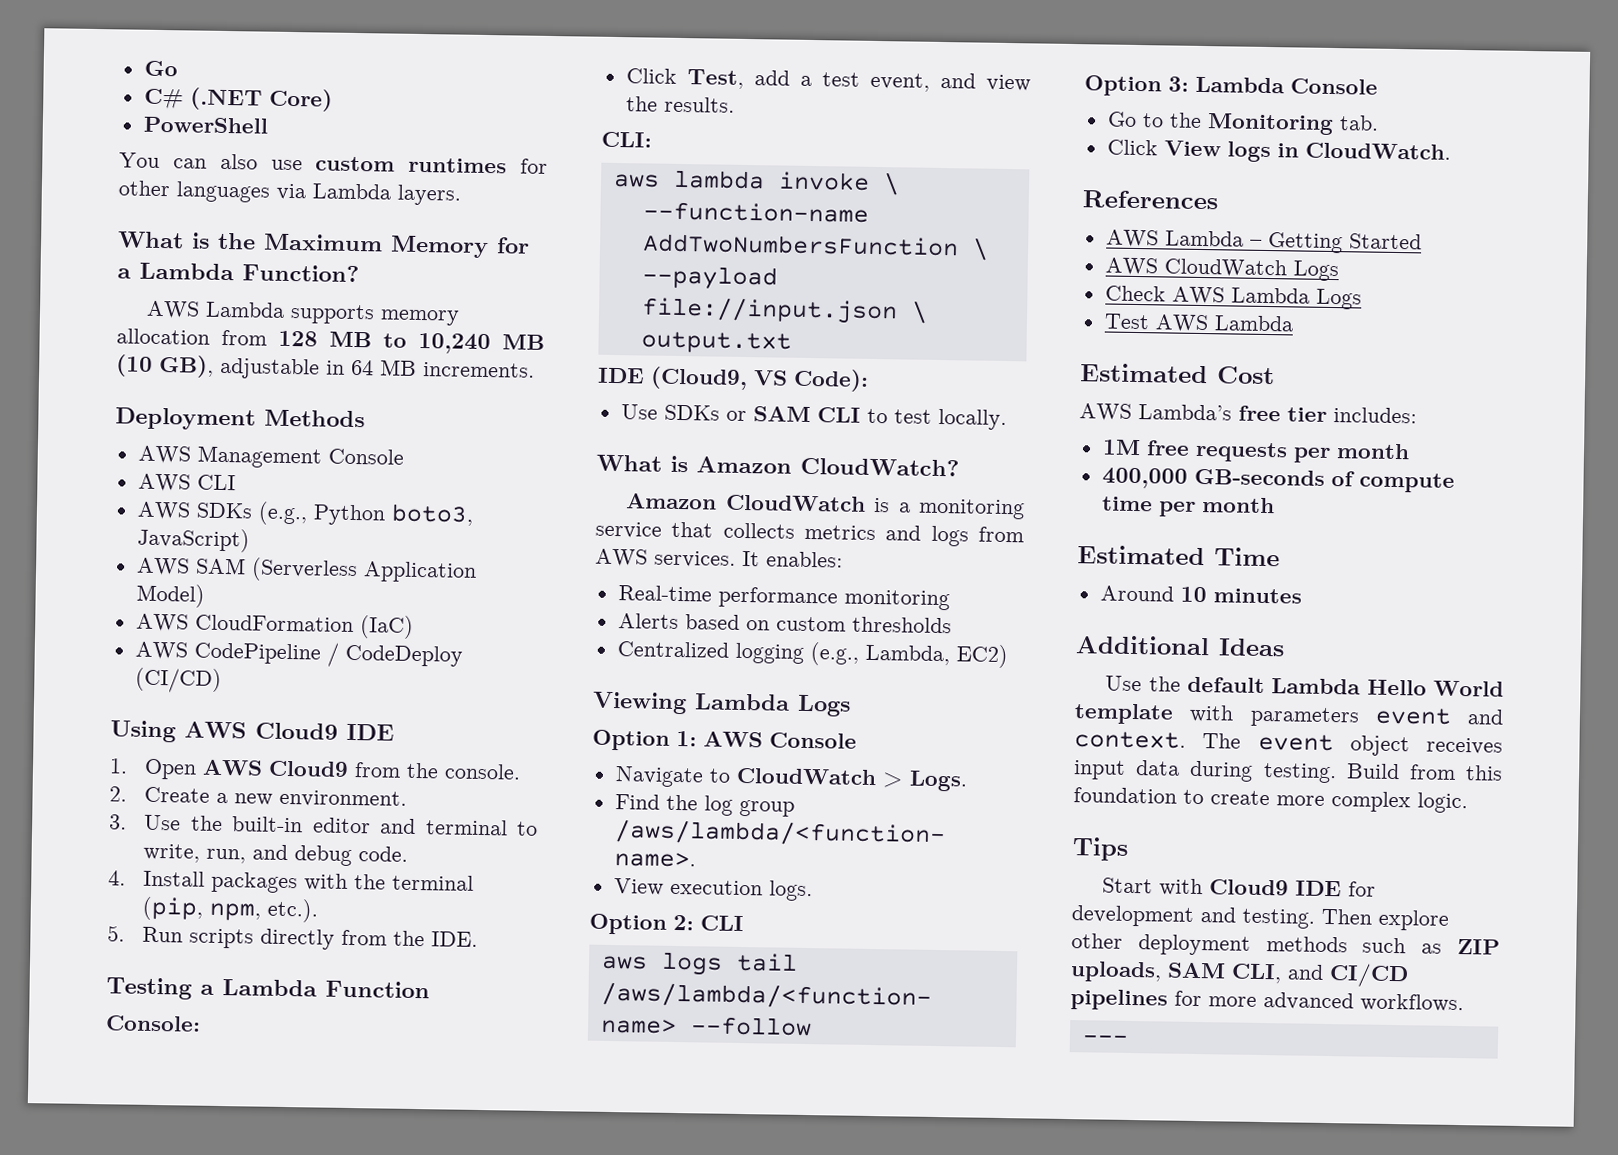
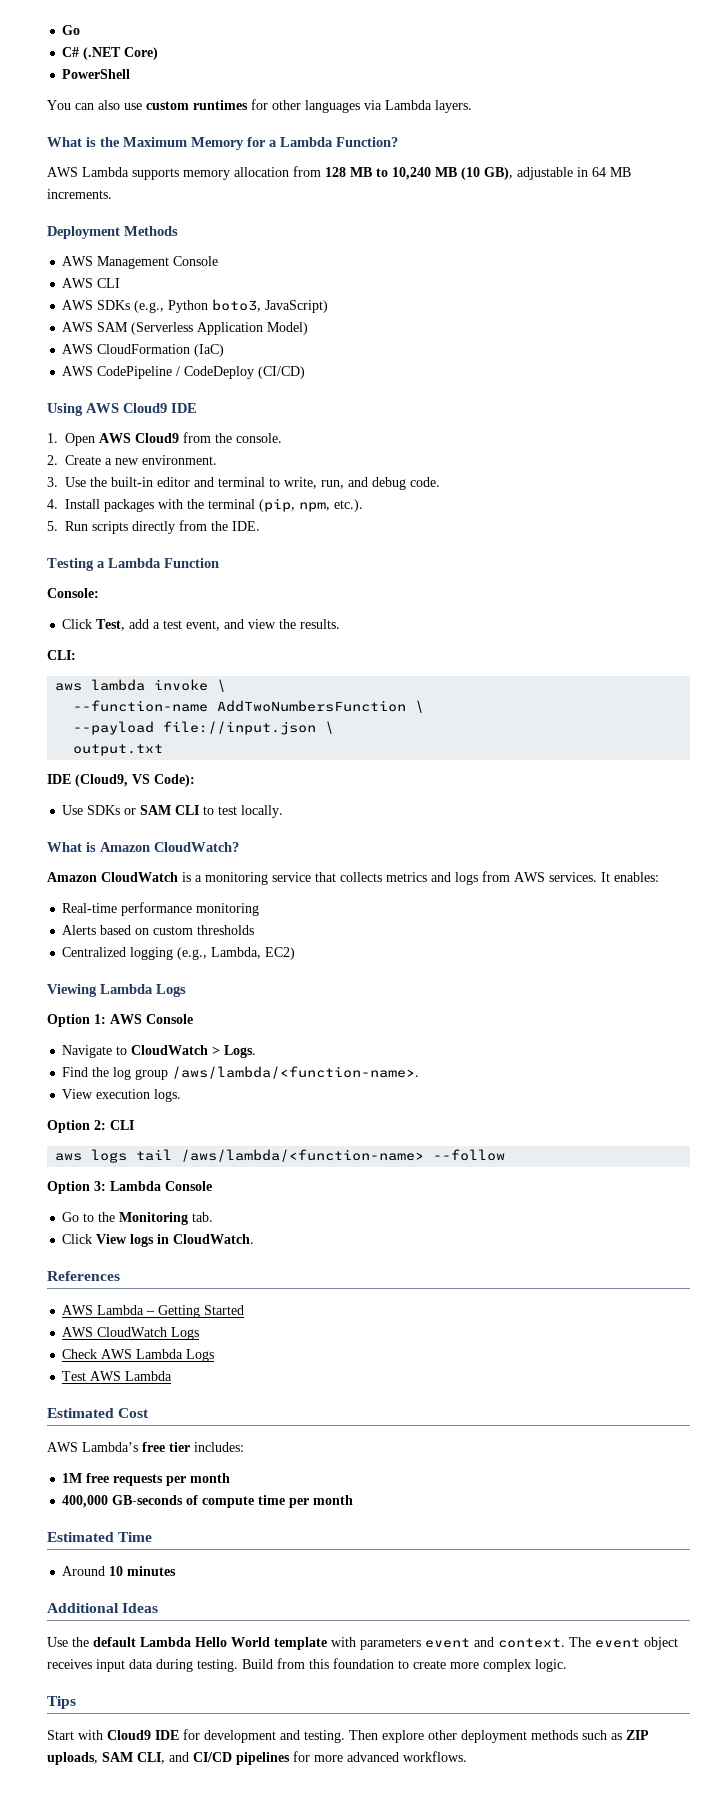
[1081,1035,1128,1044] // --- -> (467, 1756) none

